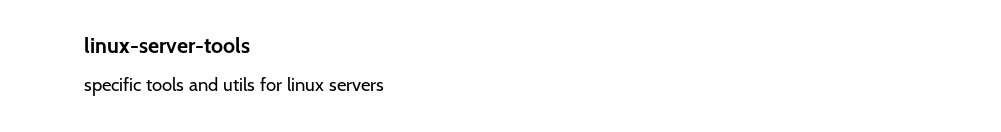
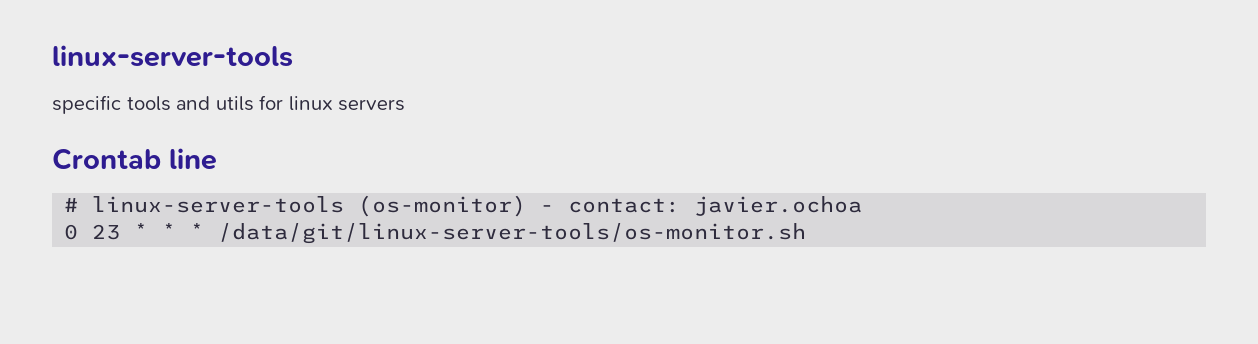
(384, 86) none -> [52,148,217,170] [64,195,863,217] [64,223,807,244] // Crontab line // # linux-server-tools (os-monitor) - contact: javier.ochoa // 0 23 * * * /data/git/linux-server-tools/os-monitor.sh

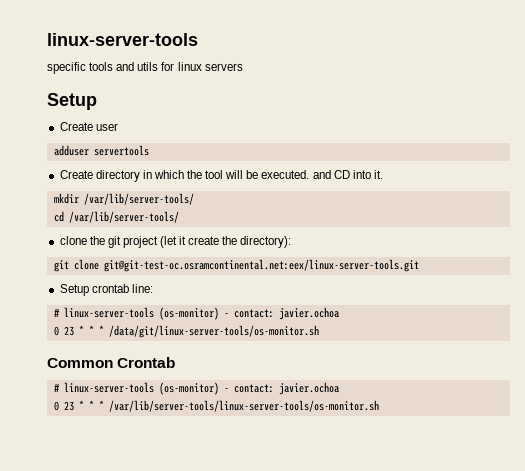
[52,148,217,170] Crontab line -> [47,93,97,110] [59,122,118,131] [53,145,149,156] [59,170,383,182] [53,193,194,205] [53,211,179,223] [59,236,292,248] [53,259,419,272] [59,284,153,296] Setup // Create user // adduser servertools // Create directory in which the tool will be executed. and CD into it. // mkdir /var/lib/server-tools/ // cd /var/lib/server-tools/ // clone the git project (let it create the directory): // git clone git@git-test-oc.osramcontinental.net:eex/linux-server-tools.git // Setup crontab line:
(807, 233) none -> [47,357,176,368] [53,382,339,395] [53,400,379,412] // Common Crontab // # linux-server-tools (os-monitor) - contact: javier.ochoa // 0 23 * * * /var/lib/server-tools/linux-server-tools/os-monitor.sh

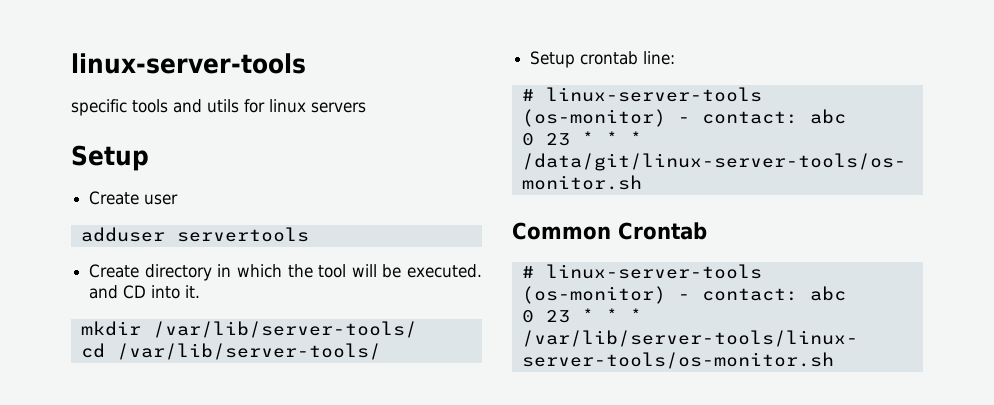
[59,236,292,248] [53,259,419,272] // clone the git project (let it create the directory): // git clone git@git-test-oc.osramcontinental.net:eex/linux-server-tools.git -> (381, 351) none
[278,307,339,320] javier.ochoa -> [809,109,846,124] abc
[278,382,339,395] javier.ochoa -> [809,286,846,301] abc

